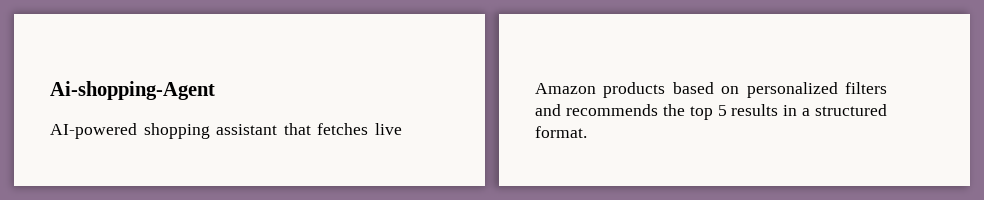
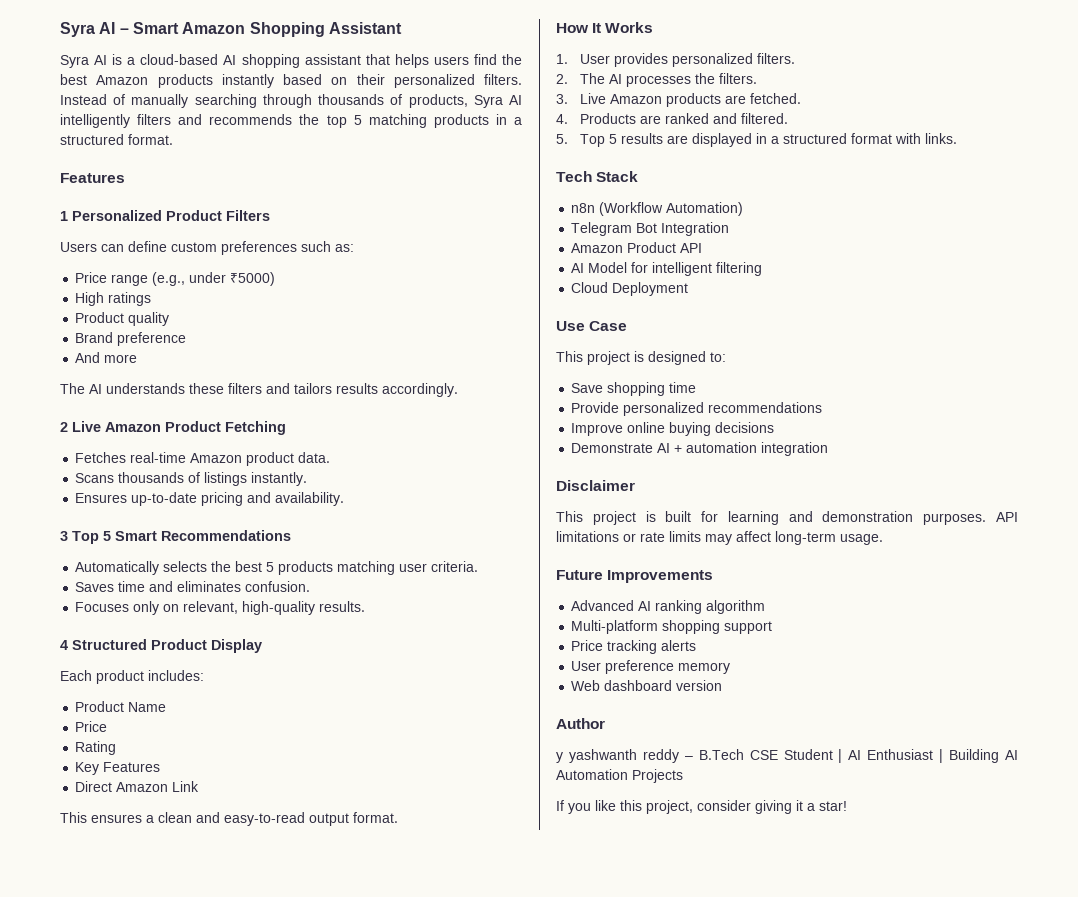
[50,81,215,100] [50,123,402,139] [535,82,666,98] Ai-shopping-Agent // AI-powered shopping assistant that fetches live Amazon products -> [60,22,402,37] [60,54,522,68] [60,74,274,88] Syra AI – Smart Amazon Shopping Assistant // Syra AI is a cloud-based AI shopping assistant that helps users find the best Amazon products instantly
[746,82,838,98] personalized -> [356,74,522,88] [60,94,522,108] [60,114,130,128] their personalized filters. Instead of manually searching through thousands of products, Syra AI intelligently
[731,104,779,116] results -> [368,114,489,128] matching products
(587, 132) none -> [60,173,125,183] [60,210,270,221] [60,241,354,255] [75,272,276,286] [75,292,152,306] [75,312,170,326] [75,332,187,346] [75,352,138,363] [60,383,458,397] [60,421,286,435] [75,452,331,466] [75,472,308,486] [75,492,345,506] [60,530,291,544] [75,561,479,575] [75,581,311,592] [75,601,366,615] [60,639,262,653] [60,670,204,684] [75,701,167,712] [75,721,108,732] [75,741,117,755] [75,762,161,775] [75,781,200,792] [60,812,398,826] [556,22,654,33] [556,53,796,67] [556,73,758,87] [556,93,802,107] [556,113,789,124] [556,133,958,147] [556,171,639,182] [571,202,744,216] [571,222,730,236] [571,242,703,253] [571,262,763,276] [571,282,689,296] [556,321,628,331] [556,351,726,365] [571,382,697,396] [571,402,823,416] [571,422,775,436] [571,442,829,456] [556,480,635,491] [556,511,1018,525] [556,531,883,545] [556,570,714,583] [571,600,766,614] [571,620,773,634] [571,640,697,654] [571,660,731,674] [571,680,723,691] [556,718,605,729] [556,749,1019,763] [556,769,683,783] [556,800,847,814] // Features // 1 Personalized Product Filters // Users can define custom preferences such as: // Price range (e.g., under ₹5000) // High ratings // Product quality // Brand preference // And more // The AI understands these filters and tailors results accordingly. // 2 Live Amazon Product Fetching // Fetches real-time Amazon product data. // Scans thousands of listings instantly. // Ensures up-to-date pricing and availability. // 3 Top 5 Smart Recommendations // Automatically selects the best 5 products matching user criteria. // Saves time and eliminates confusion. // Focuses only on relevant, high-quality results. // 4 Structured Product Display // Each product includes: // Product Name // Price // Rating // Key Features // Direct Amazon Link // This ensures a clean and easy-to-read output format. // How It Works // 1. User provides personalized filters. // 2. The AI processes the filters. // 3. Live Amazon products are fetched. // 4. Products are ranked and filtered. // 5. Top 5 results are displayed in a structured format with links. // Tech Stack // n8n (Workflow Automation) // Telegram Bot Integration // Amazon Product API // AI Model for intelligent filtering // Cloud Deployment // Use Case // This project is designed to: // Save shopping time // Provide personalized recommendations // Improve online buying decisions // Demonstrate AI + automation integration // Disclaimer // This project is built for learning and demonstration purposes. API limitations or rate limits may affect long-term usage. // Future Improvements // Advanced AI ranking algorithm // Multi-platform shopping support // Price tracking alerts // User preference memory // Web dashboard version // Author // y yashwanth reddy – B.Tech CSE Student | AI Enthusiast | Building AI Automation Projects // If you like this project, consider giving it a star!

